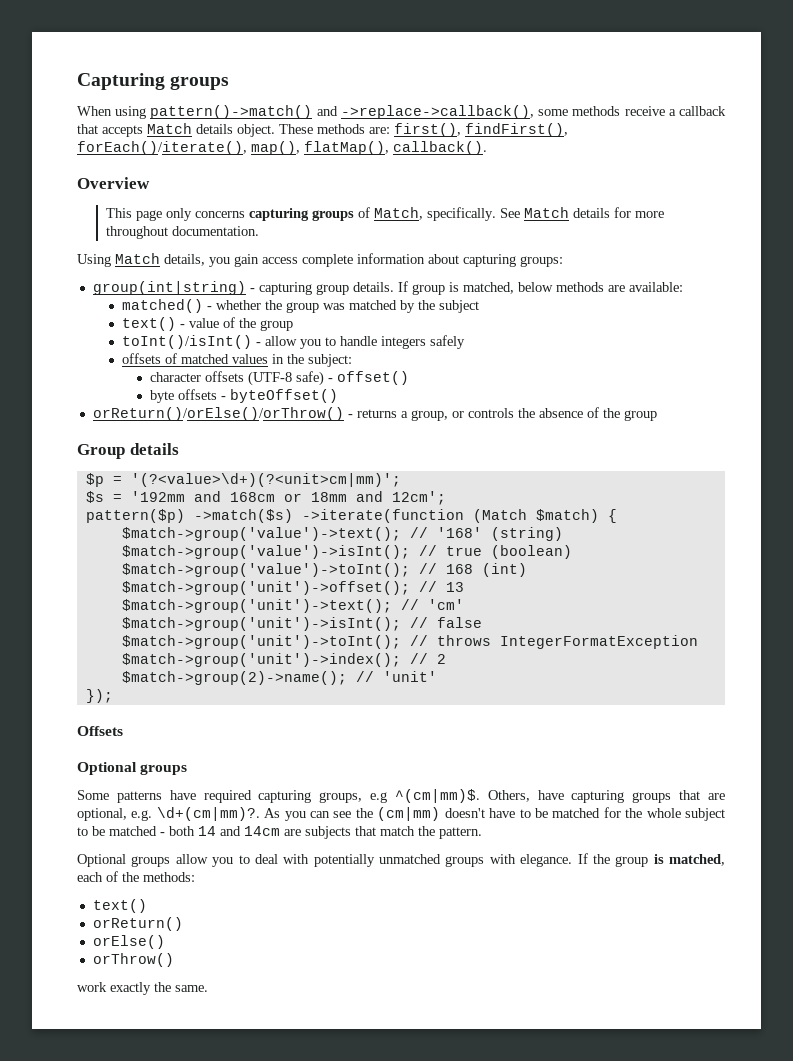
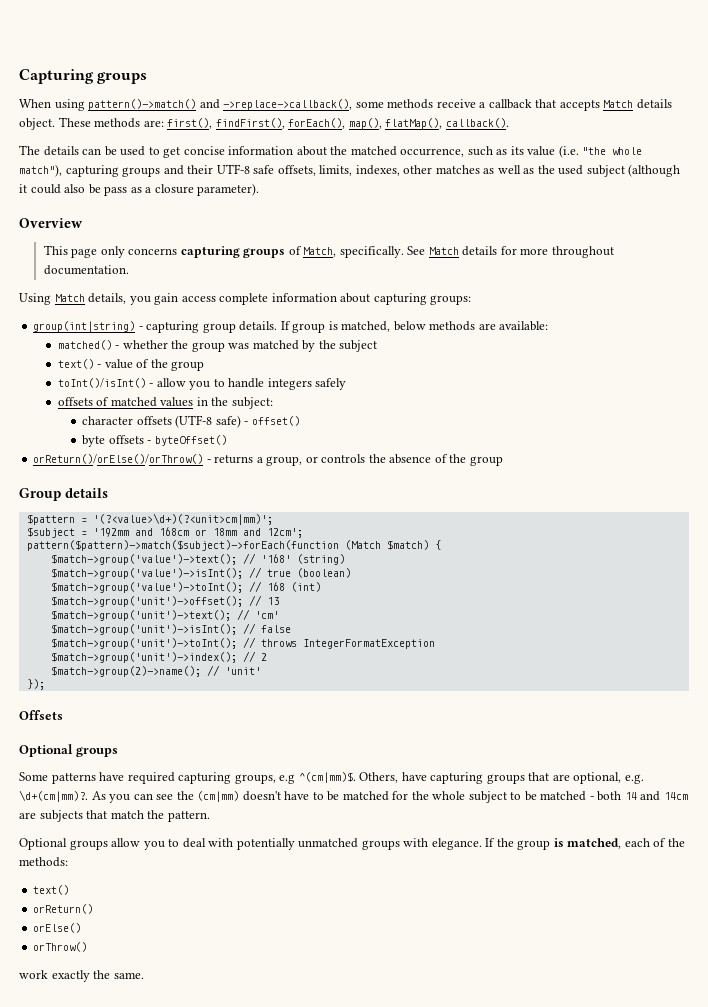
[77,141,247,155] forEach()/iterate(), -> [288,118,346,129] forEach(),
(487, 148) none -> [19,145,643,158] [19,164,681,177] [19,183,260,196] // The details can be used to get concise information about the matched occurrence, such as its value (i.e. "the whole match"), capturing groups and their UTF-8 safe offsets, limits, indexes, other matches as well as the used subject (although it could also be pass as a closure parameter).
[85,473,104,487] $p -> [26,514,75,525] $pattern
[85,491,104,503] $s -> [26,527,75,538] $subject
[85,509,464,523] pattern($p) ->match($s) ->iterate(function -> [26,540,339,551] pattern($pattern)->match($subject)->forEach(function

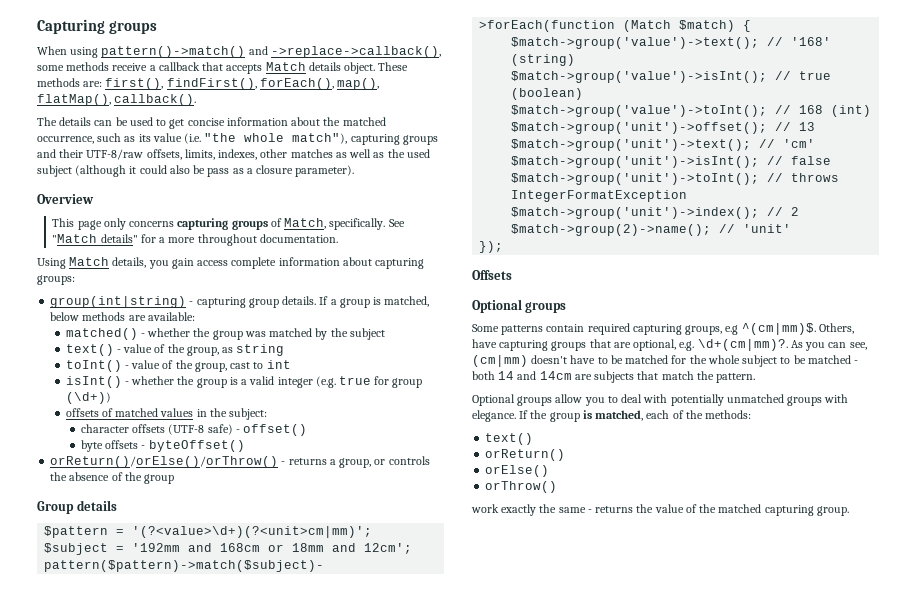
[216,164,275,174] UTF-8 safe -> [86,149,144,160] UTF-8/raw
[428,246,517,256] Match details for -> [52,234,166,243] "Match details" for a
(291, 325) none -> [330,299,337,305] a
[171,361,205,371] [57,378,347,390] group // toInt()/isInt() - allow you to handle integers safely -> [186,344,285,356] [65,360,291,372] [65,376,423,388] [65,392,111,404] group, as string // toInt() - value of the group, cast to int // isInt() - whether the group is a valid integer (e.g. true for group (\d+))
[99,772,125,781] have -> [546,324,585,332] contain
[156,791,194,800] see the -> [849,342,867,350] see,
[113,972,144,979] same. -> [558,504,849,516] same - returns the value of the matched capturing group.

